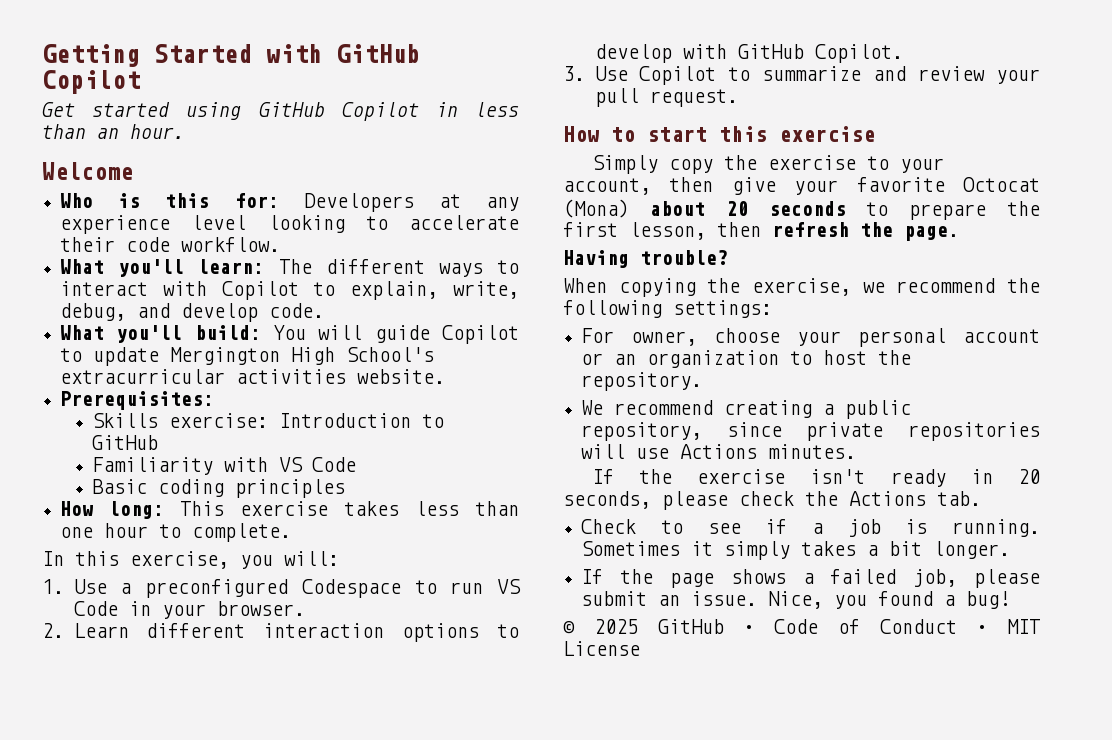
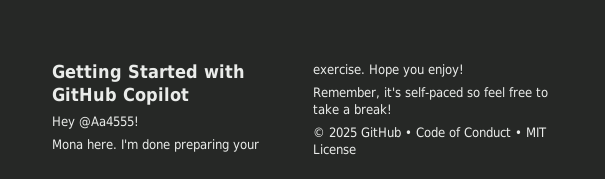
[42,102,519,121] [42,124,185,139] [42,162,133,180] [60,193,519,212] [60,215,519,234] [60,237,281,252] [60,259,519,277] [60,281,519,300] [60,303,325,322] [60,325,519,344] [60,347,435,366] [60,369,446,384] [60,391,215,410] [91,413,444,428] [91,435,158,450] [91,457,356,475] [91,479,345,498] [60,501,520,519] [60,523,292,542] [42,551,339,569] [42,579,521,598] [73,601,305,619] [42,623,519,642] [594,44,903,63] [563,66,1040,85] [594,88,738,107] [563,126,875,142] [591,155,944,174] [563,177,1040,195] [563,199,1040,220] [563,222,959,241] [563,250,728,268] [563,278,1040,297] [563,300,772,318] [581,328,1040,347] [581,350,912,368] [581,372,703,391] [581,400,912,419] [581,422,1040,441] [581,444,857,459] [591,469,1040,487] [563,491,981,510] [581,519,1040,537] [581,541,1011,560] [581,569,1040,588] [581,591,1011,609] Get started using GitHub Copilot in less than an hour. // Welcome // Who is this for: Developers at any experience level looking to accelerate their code workflow. // What you'll learn: The different ways to interact with Copilot to explain, write, debug, and develop code. // What you'll build: You will guide Copilot to update Mergington High School's extracurricular activities website. // Prerequisites: // Skills exercise: Introduction to GitHub // Familiarity with VS Code // Basic coding principles // How long: This exercise takes less than one hour to complete. // In this exercise, you will: // 1. Use a preconfigured Codespace to run VS Code in your browser. // 2. Learn different interaction options to develop with GitHub Copilot. // 3. Use Copilot to summarize and review your pull request. // How to start this exercise // Simply copy the exercise to your account, then give your favorite Octocat (Mona) about 20 seconds to prepare the first lesson, then refresh the page. // Having trouble? // When copying the exercise, we recommend the following settings: // For owner, choose your personal account or an organization to host the repository. // We recommend creating a public repository, since private repositories will use Actions minutes. // If the exercise isn't ready in 20 seconds, please check the Actions tab. // Check to see if a job is running. Sometimes it simply takes a bit longer. // If the page shows a failed job, please submit an issue. Nice, you found a bug! -> [52,116,139,129] [52,139,259,152] [313,64,464,77] [313,87,548,100] [313,104,392,115] Hey @Aa4555! // Mona here. I'm done preparing your exercise. Hope you enjoy! // Remember, it's self-paced so feel free to take a break!

